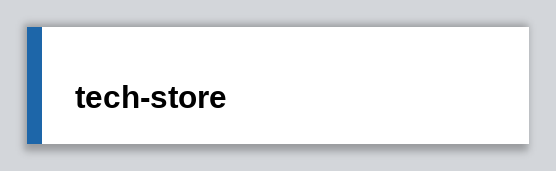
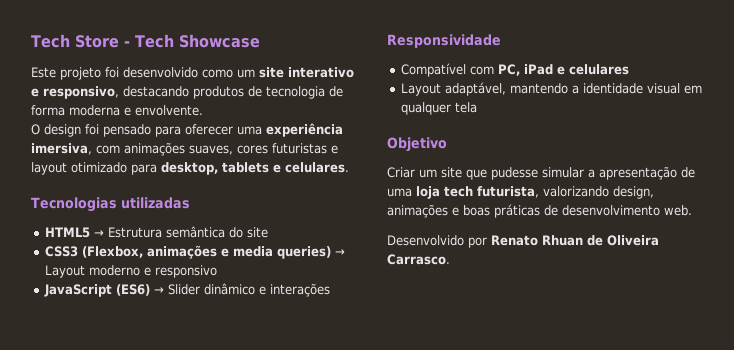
[75,85,227,108] tech-store -> [31,34,260,48] [31,67,354,80] [31,86,343,99] [31,105,203,116] [31,123,343,137] [31,142,338,156] [31,162,349,175] [31,197,190,212] [44,226,268,238] [44,245,345,259] [44,265,217,278] [43,283,330,297] [387,34,501,48] [400,63,629,77] [400,82,702,96] [400,102,477,115] [387,137,447,152] [387,166,695,180] [387,186,654,199] [387,204,692,218] [387,235,659,248] [387,254,450,265] Tech Store - Tech Showcase // Este projeto foi desenvolvido como um site interativo e responsivo, destacando produtos de tecnologia de forma moderna e envolvente. // O design foi pensado para oferecer uma experiência imersiva, com animações suaves, cores futuristas e layout otimizado para desktop, tablets e celulares. // Tecnologias utilizadas // HTML5 → Estrutura semântica do site // CSS3 (Flexbox, animações e media queries) → Layout moderno e responsivo // JavaScript (ES6) → Slider dinâmico e interações // Responsividade // Compatível com PC, iPad e celulares // Layout adaptável, mantendo a identidade visual em qualquer tela // Objetivo // Criar um site que pudesse simular a apresentação de uma loja tech futurista, valorizando design, animações e boas práticas de desenvolvimento web. // Desenvolvido por Renato Rhuan de Oliveira Carrasco.

